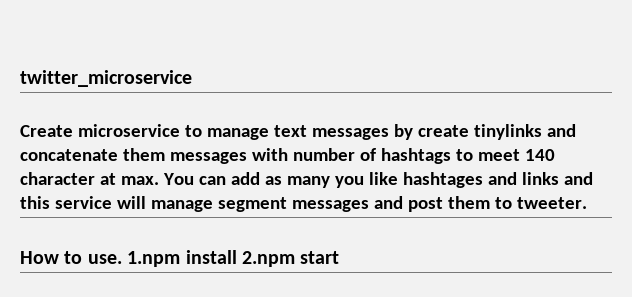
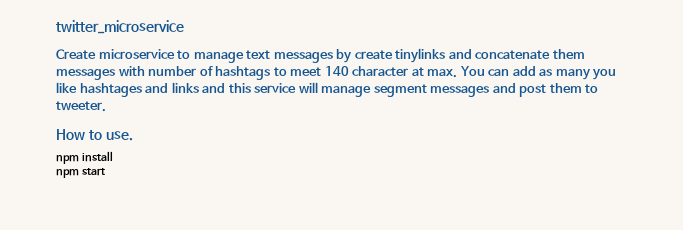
[127,251,181,267] 1.npm -> [56,155,79,164] // npm
[242,251,295,267] 2.npm -> [56,169,79,178] // npm

